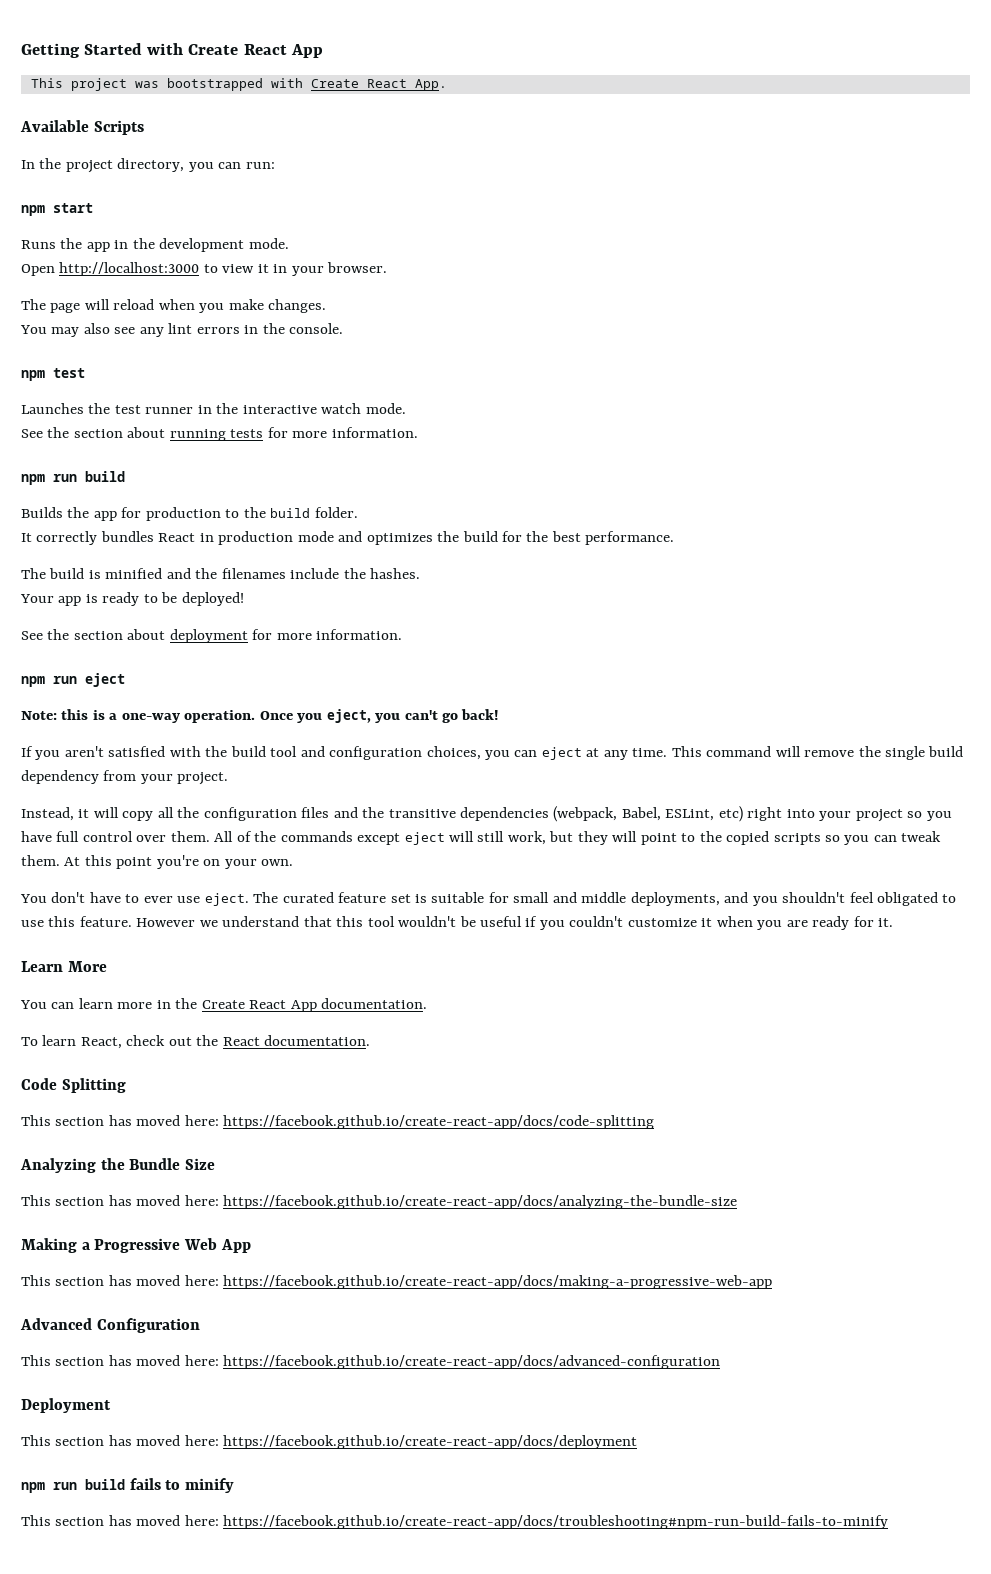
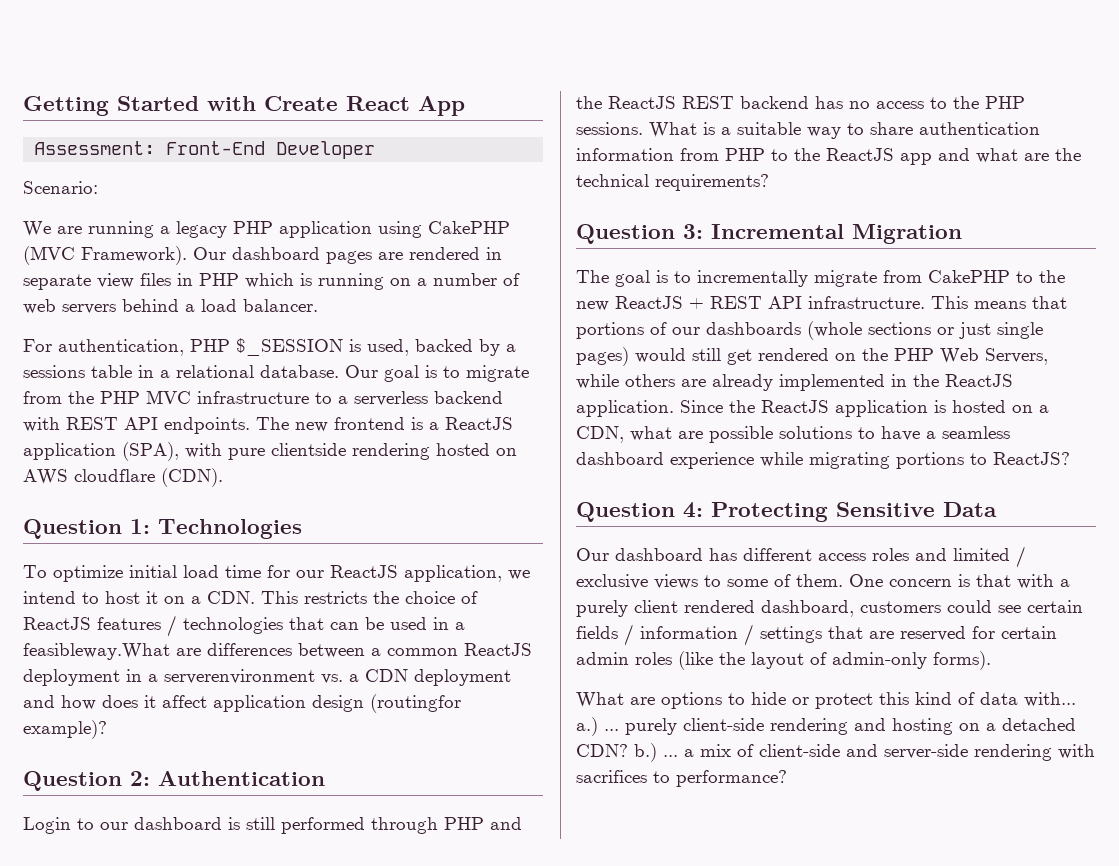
[30,78,447,91] [20,120,144,135] [21,158,275,173] [21,203,93,216] [21,238,289,252] [21,262,388,276] [21,299,327,313] [20,323,344,337] [21,368,85,381] [21,403,406,414] [21,427,418,441] [21,471,125,485] [21,507,358,521] [21,531,675,545] [21,568,421,579] [20,592,244,606] [21,629,403,643] [21,673,125,687] [21,709,500,723] [21,746,964,760] [21,770,229,785] [21,806,952,822] [21,831,942,845] [21,855,294,869] [20,892,957,906] [21,916,894,930] [21,961,107,972] [20,998,428,1012] [21,1035,371,1049] [21,1078,126,1093] [21,1115,655,1129] [20,1158,216,1173] [21,1195,738,1209] [21,1238,251,1253] [21,1275,773,1289] [20,1318,200,1333] [21,1355,721,1369] [21,1398,111,1413] [21,1435,638,1449] [21,1478,235,1493] [21,1515,889,1529] This project was bootstrapped with Create React App. // Available Scripts // In the project directory, you can run: // npm start // Runs the app in the development mode. // Open http://localhost:3000 to view it in your browser. // The page will reload when you make changes. // You may also see any lint errors in the console. // npm test // Launches the test runner in the interactive watch mode. // See the section about running tests for more information. // npm run build // Builds the app for production to the build folder. // It correctly bundles React in production mode and optimizes the build for the best performance. // The build is minified and the filenames include the hashes. // Your app is ready to be deployed! // See the section about deployment for more information. // npm run eject // Note: this is a one-way operation. Once you eject, you can't go back! // If you aren't satisfied with the build tool and configuration choices, you can eject at any time. This command will remove the single build dependency from your project. // Instead, it will copy all the configuration files and the transitive dependencies (webpack, Babel, ESLint, etc) right into your project so you have full control over them. All of the commands except eject will still work, but they will point to the copied scripts so you can tweak them. At this point you're on your own. // You don't have to ever use eject. The curated feature set is suitable for small and middle deployments, and you shouldn't feel obligated to use this feature. However we understand that this tool wouldn't be useful if you couldn't customize it when you are ready for it. // Learn More // You can learn more in the Create React App documentation. // To learn React, check out the React documentation. // Code Splitting // This section has moved here: https://facebook.github.io/create-react-app/docs/code-splitting // Analyzing the Bundle Size // This section has moved here: https://facebook.github.io/create-react-app/docs/analyzing-the-bundle-size // Making a Progressive Web App // This section has moved here: https://facebook.github.io/create-react-app/docs/making-a-progressive-web-app // Advanced Configuration // This section has moved here: https://facebook.github.io/create-react-app/docs/advanced-configuration // Deployment // This section has moved here: https://facebook.github.io/create-react-app/docs/deployment // npm run build fails to minify // This section has moved here: https://facebook.github.io/create-react-app/docs/troubleshooting#npm-run-build-fails-to-minify -> [34,141,376,159] [23,181,98,194] [23,221,510,238] [23,246,502,265] [23,273,520,290] [23,299,318,314] [23,338,516,356] [23,365,529,382] [23,390,503,406] [23,417,513,434] [23,442,517,461] [23,468,223,487] [23,519,302,539] [23,565,530,582] [23,591,478,604] [23,615,465,637] [23,643,532,660] [23,669,511,686] [23,694,461,713] [23,720,107,739] [23,771,325,791] [23,817,522,834] [576,96,1025,109] [576,122,1040,139] [576,148,1081,165] [576,174,769,191] [576,224,962,244] [576,270,1065,287] [576,296,1067,311] [576,321,1043,340] [576,347,1048,366] [576,374,1013,391] [576,400,1049,417] [576,426,1010,443] [576,452,1070,469] [576,502,997,522] [576,546,1026,568] [576,574,1070,589] [576,600,1083,617] [576,624,1057,646] [576,651,991,670] [576,692,1076,709] [576,717,1076,736] [576,743,1095,762] [576,770,787,787] Assessment: Front-End Developer // Scenario: // We are running a legacy PHP application using CakePHP (MVC Framework). Our dashboard pages are rendered in separate view files in PHP which is running on a number of web servers behind a load balancer. // For authentication, PHP $_SESSION is used, backed by a sessions table in a relational database. Our goal is to migrate from the PHP MVC infrastructure to a serverless backend with REST API endpoints. The new frontend is a ReactJS application (SPA), with pure clientside rendering hosted on AWS cloudflare (CDN). // Question 1: Technologies // To optimize initial load time for our ReactJS application, we intend to host it on a CDN. This restricts the choice of ReactJS features / technologies that can be used in a feasibleway.What are differences between a common ReactJS deployment in a serverenvironment vs. a CDN deployment and how does it affect application design (routingfor example)? // Question 2: Authentication // Login to our dashboard is still performed through PHP and the ReactJS REST backend has no access to the PHP sessions. What is a suitable way to share authentication information from PHP to the ReactJS app and what are the technical requirements? // Question 3: Incremental Migration // The goal is to incrementally migrate from CakePHP to the new ReactJS + REST API infrastructure. This means that portions of our dashboards (whole sections or just single pages) would still get rendered on the PHP Web Servers, while others are already implemented in the ReactJS application. Since the ReactJS application is hosted on a CDN, what are possible solutions to have a seamless dashboard experience while migrating portions to ReactJS? // Question 4: Protecting Sensitive Data // Our dashboard has different access roles and limited / exclusive views to some of them. One concern is that with a purely client rendered dashboard, customers could see certain fields / information / settings that are reserved for certain admin roles (like the layout of admin-only forms). // What are options to hide or protect this kind of data with... a.) ... purely client-side rendering and hosting on a detached CDN? b.) ... a mix of client-side and server-side rendering with sacrifices to performance?

